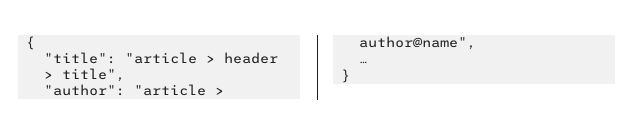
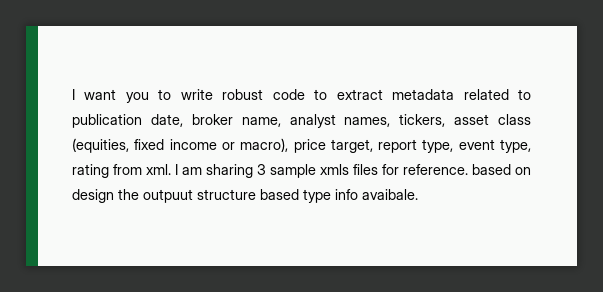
[26,36,36,50] [44,52,279,64] [44,68,126,82] [44,84,225,96] [359,36,477,50] [359,61,369,64] [341,69,351,83] { // "title": "article > header > title", // "author": "article > author@name", // … // } -> [72,89,531,103] [72,114,531,128] [72,138,531,153] [72,164,531,178] [72,189,418,203] I want you to write robust code to extract metadata related to publication date, broker name, analyst names, tickers, asset class (equities, fixed income or macro), price target, report type, event type, rating from xml. I am sharing 3 sample xmls files for reference. based on design the outpuut structure based type info avaibale.

